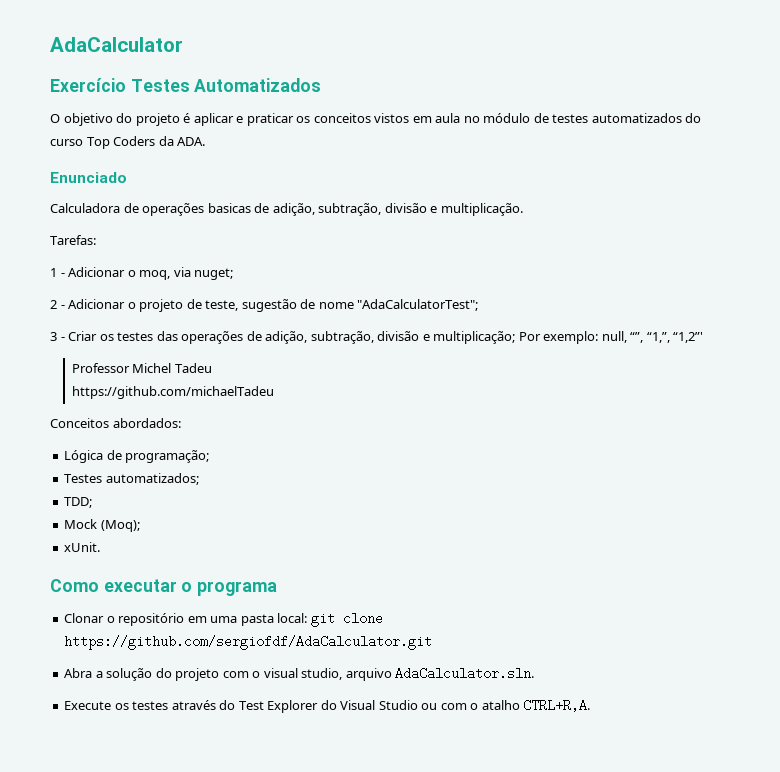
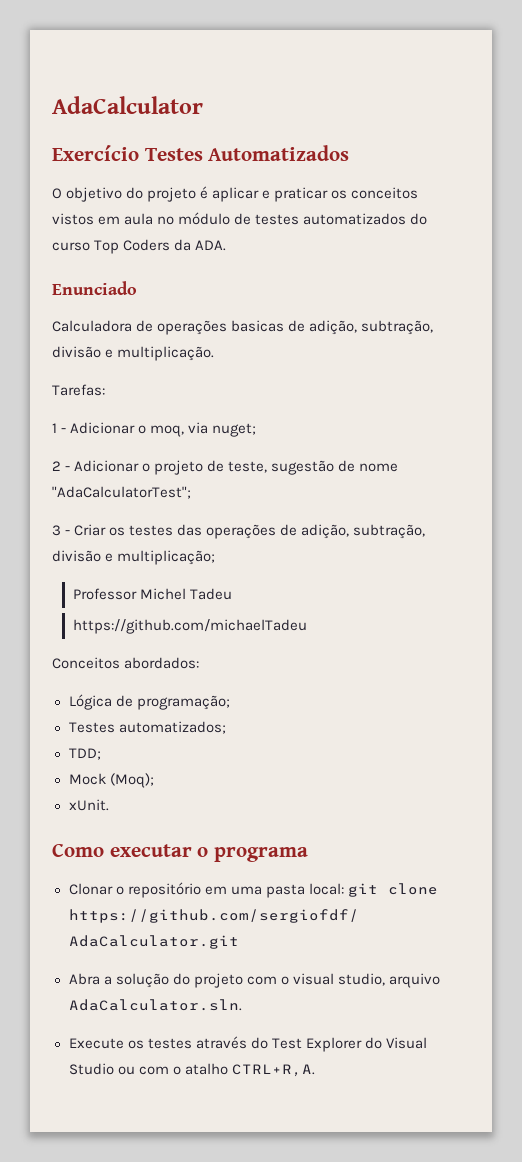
[518,331,704,344] Por exemplo: null, “”, “1,”, “1,2”' -> (216, 557) none

